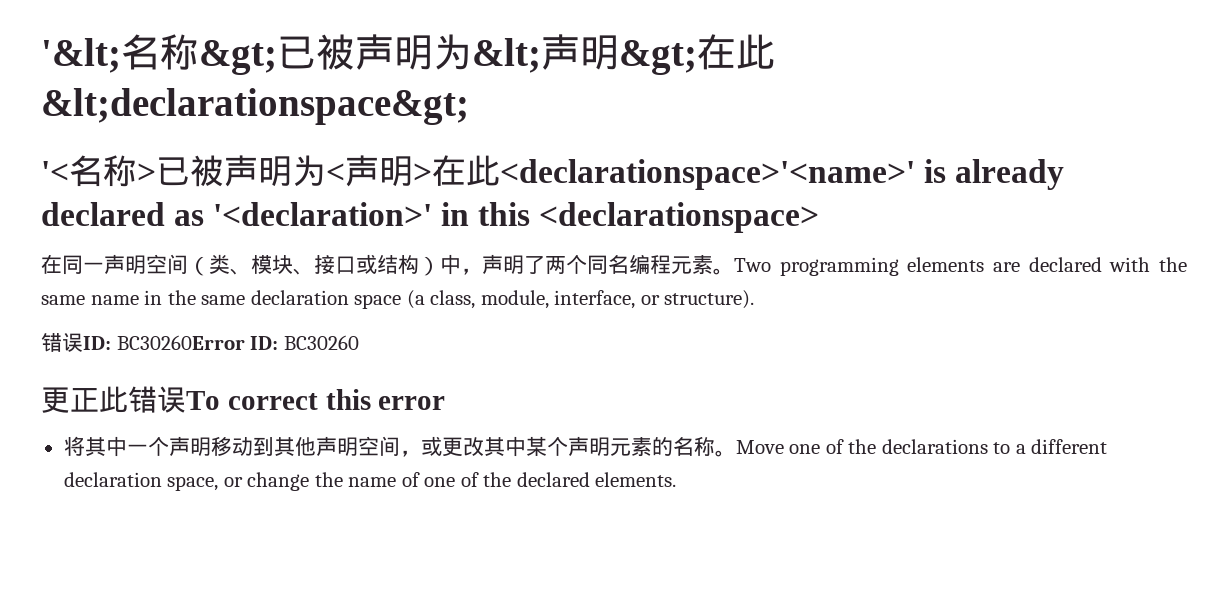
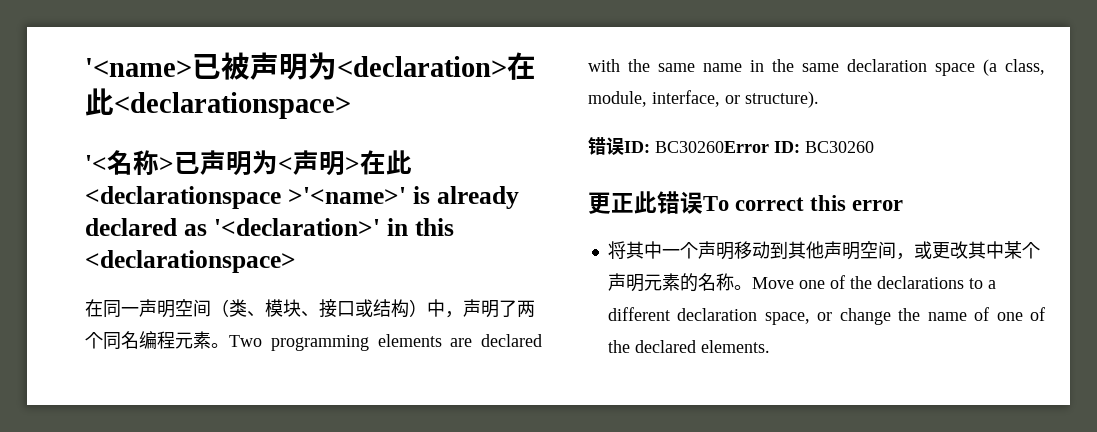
[41,34,775,75] [41,88,469,125] '&lt;名称&gt;已被声明为&lt;声明&gt;在此&lt;declarationspace&gt; -> [85,52,536,80] [85,88,351,119] '<name>已被声明为<declaration>在此<declarationspace>
[190,155,224,187] 被 -> (200, 162) none
[500,159,915,190] <declarationspace>'<name>' -> [85,186,406,209] <declarationspace >'<name>'

